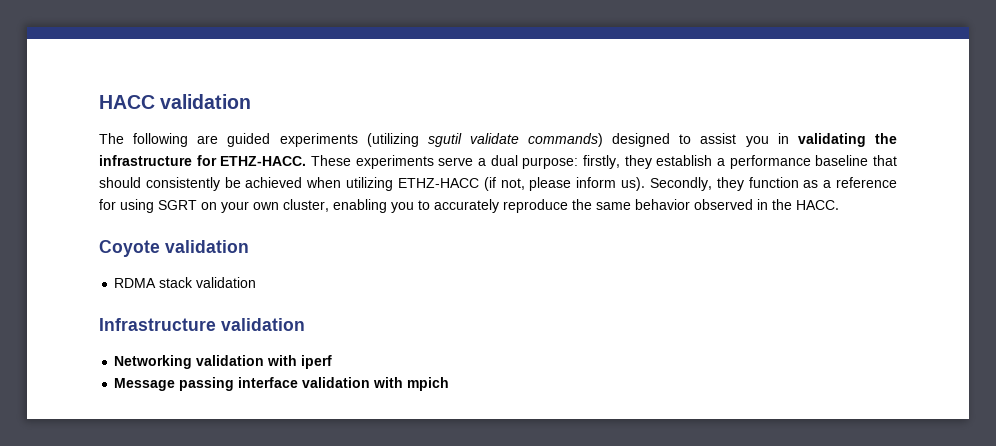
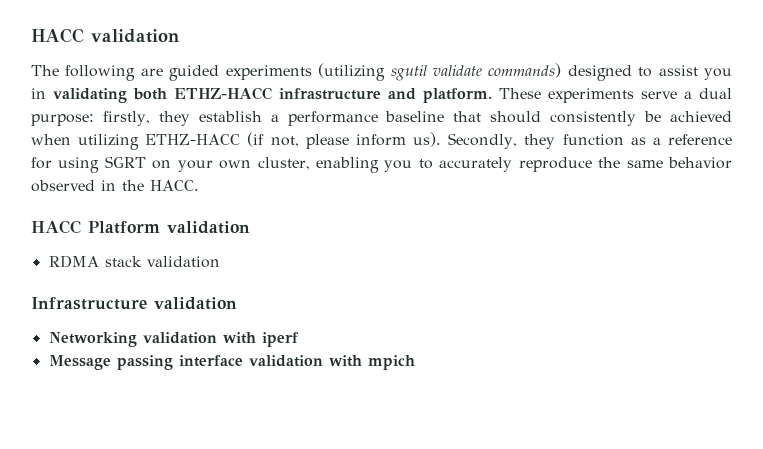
[874,133,897,144] [99,155,307,166] the infrastructure for ETHZ-HACC. -> [133,87,492,103] both ETHZ-HACC infrastructure and platform.
[99,240,160,257] Coyote -> [31,220,160,234] HACC Platform

